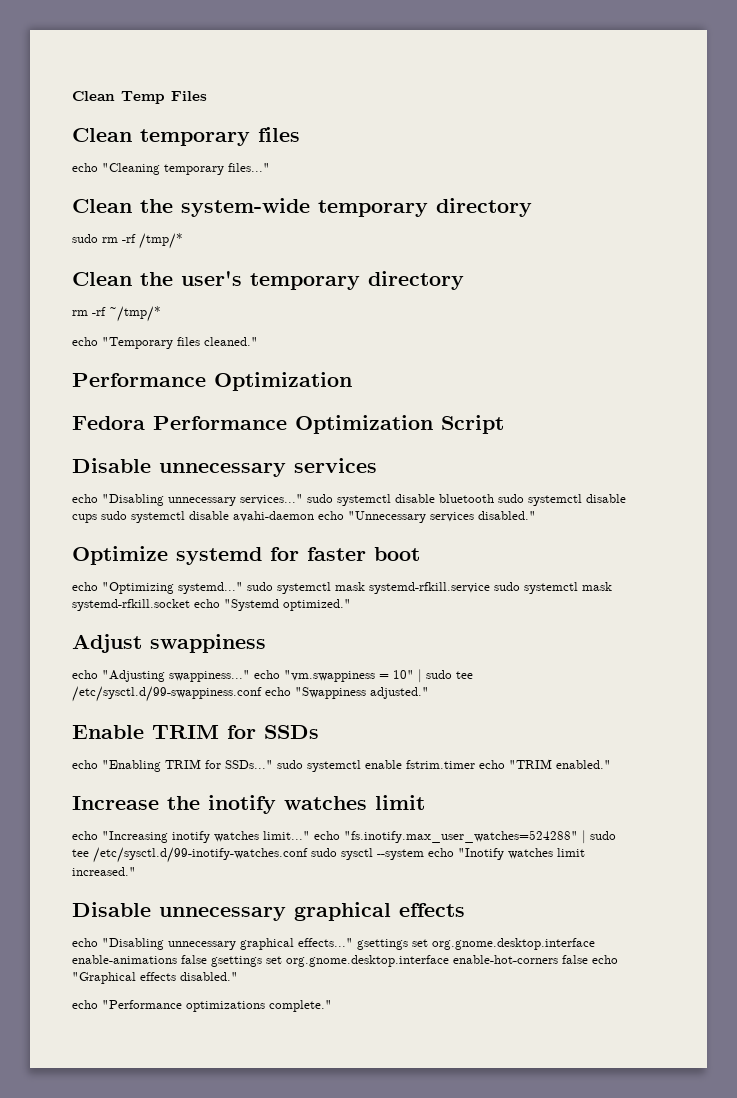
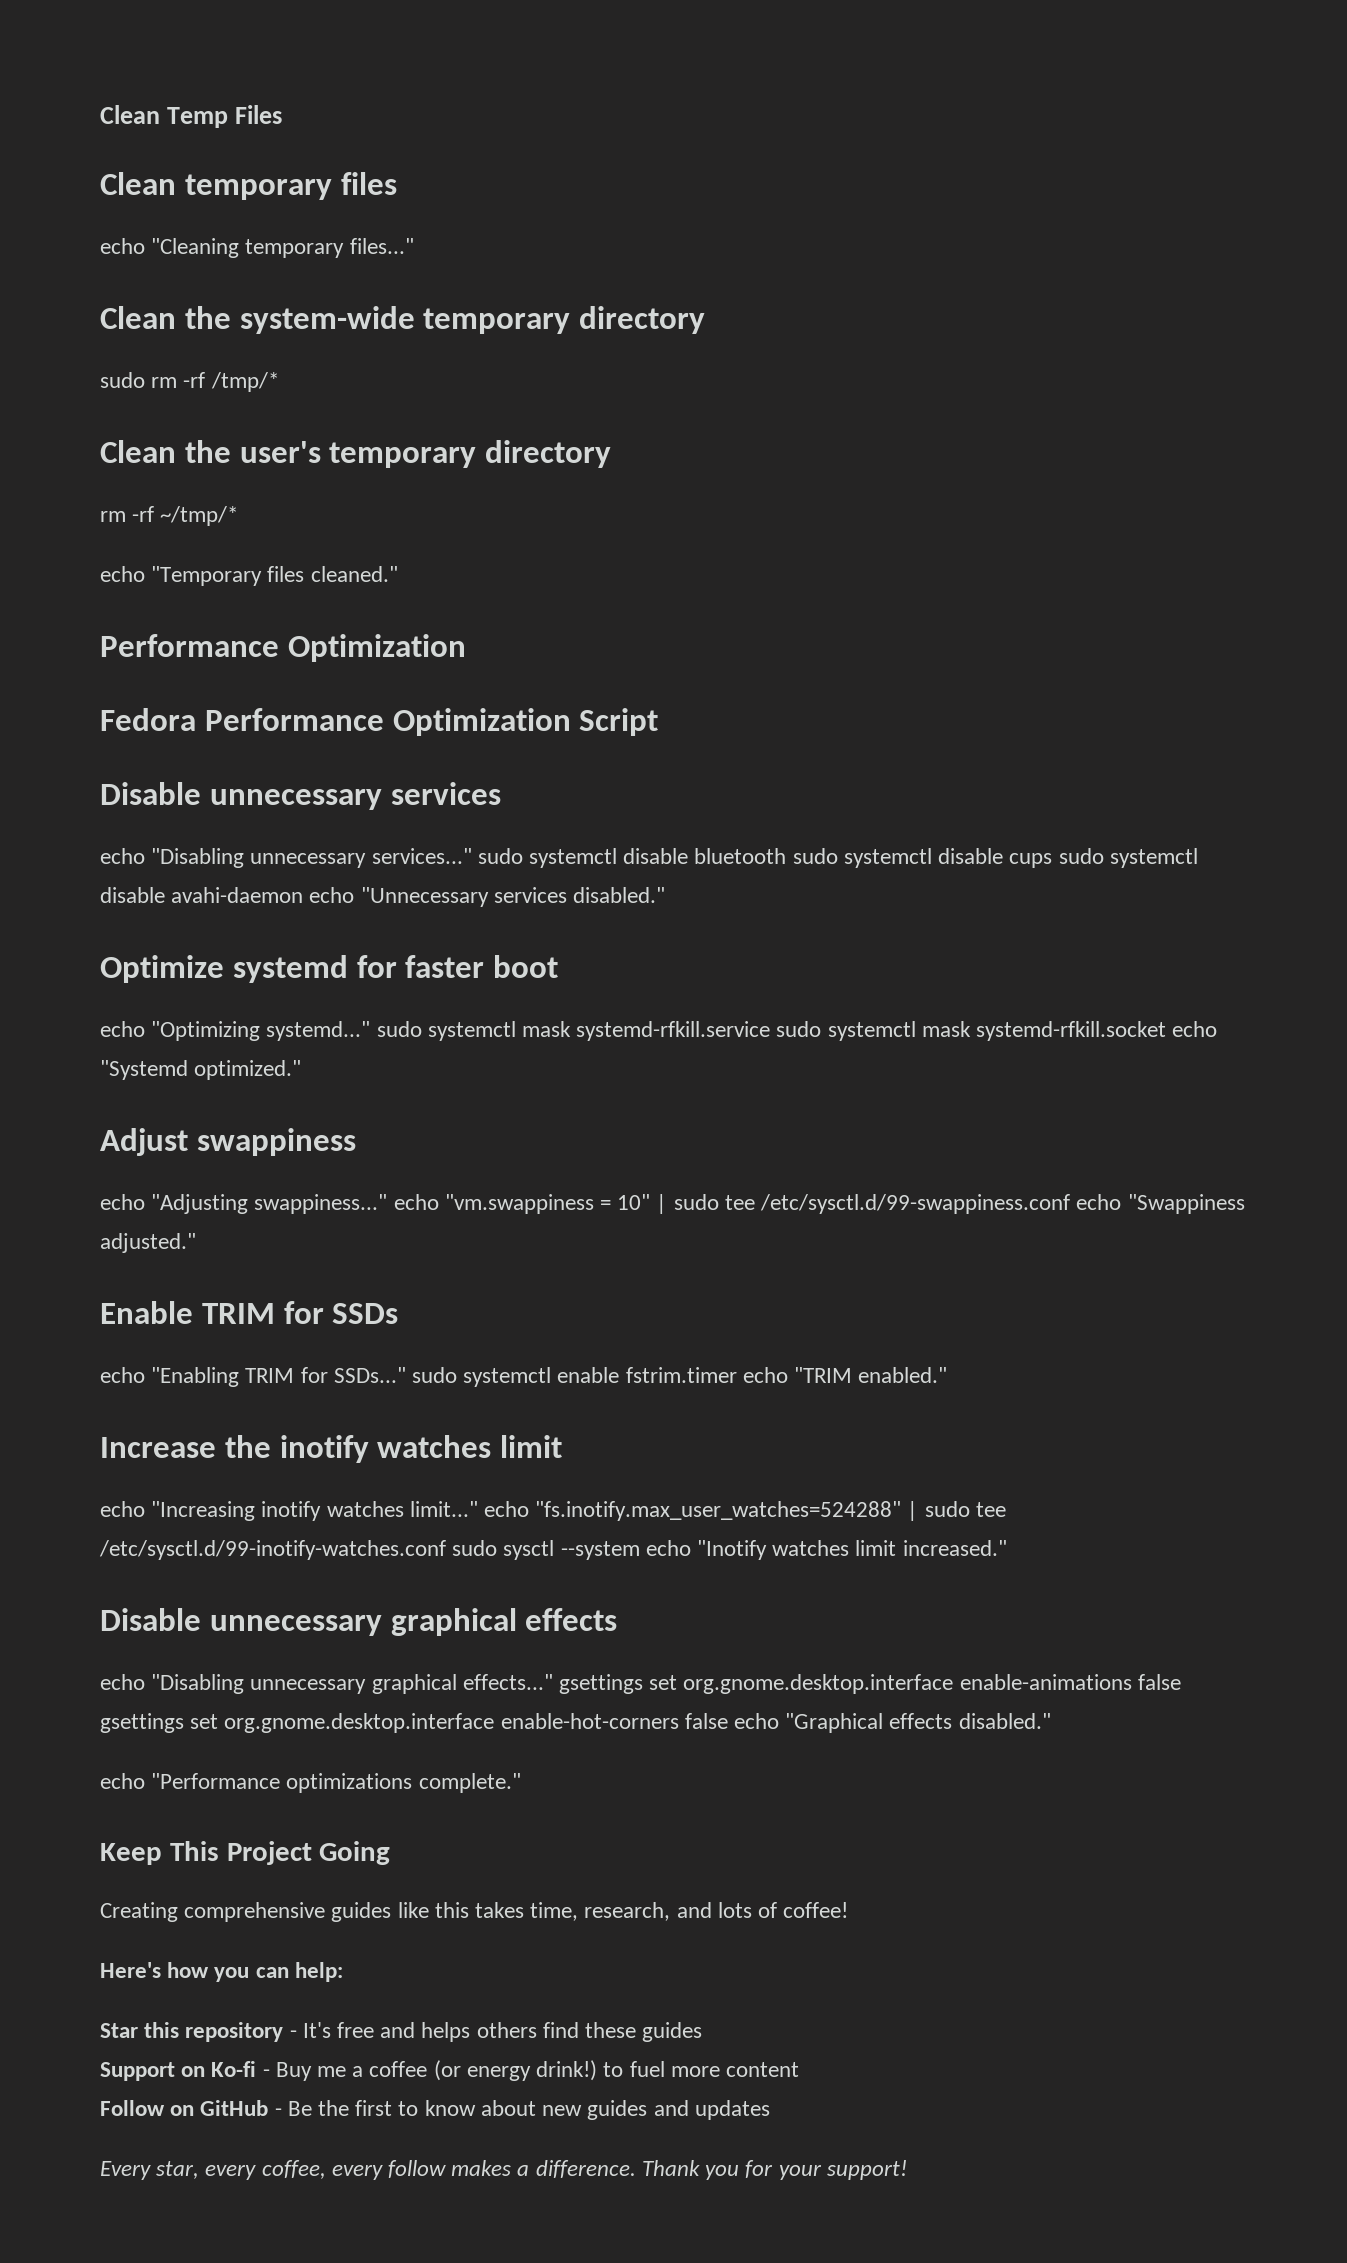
(332, 1006) none -> [100,1841,391,1865] [100,1902,849,1922] [100,1962,343,1982] [100,2022,703,2042] [100,2060,799,2081] [100,2100,770,2120] [100,2160,907,2180] // Keep This Project Going // Creating comprehensive guides like this takes time, research, and lots of coffee! // Here's how you can help: // Star this repository - It's free and helps others find these guides // Support on Ko-fi - Buy me a coffee (or energy drink!) to fuel more content // Follow on GitHub - Be the first to know about new guides and updates // Every star, every coffee, every follow makes a difference. Thank you for your support!

